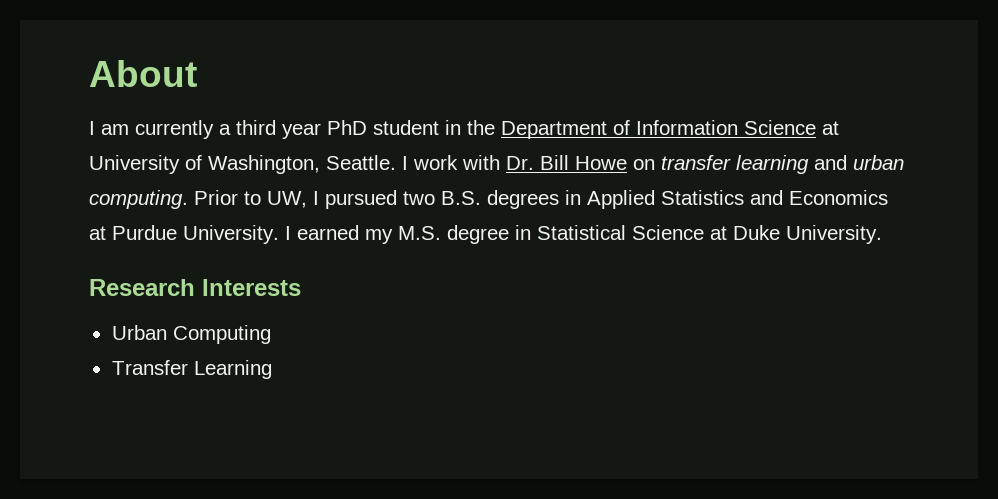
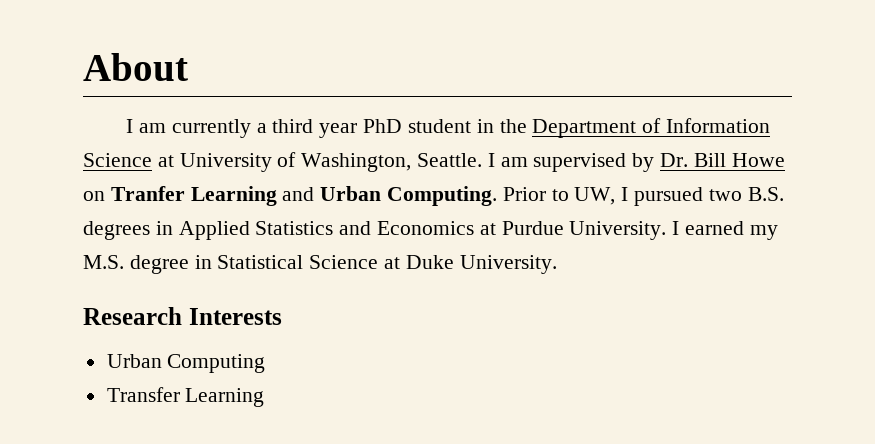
[413,155,500,170] work with -> [500,153,655,172] am supervised by
[661,155,904,174] [89,190,188,209] transfer learning and urban computing. -> [110,186,498,206] Tranfer Learning and Urban Computing.

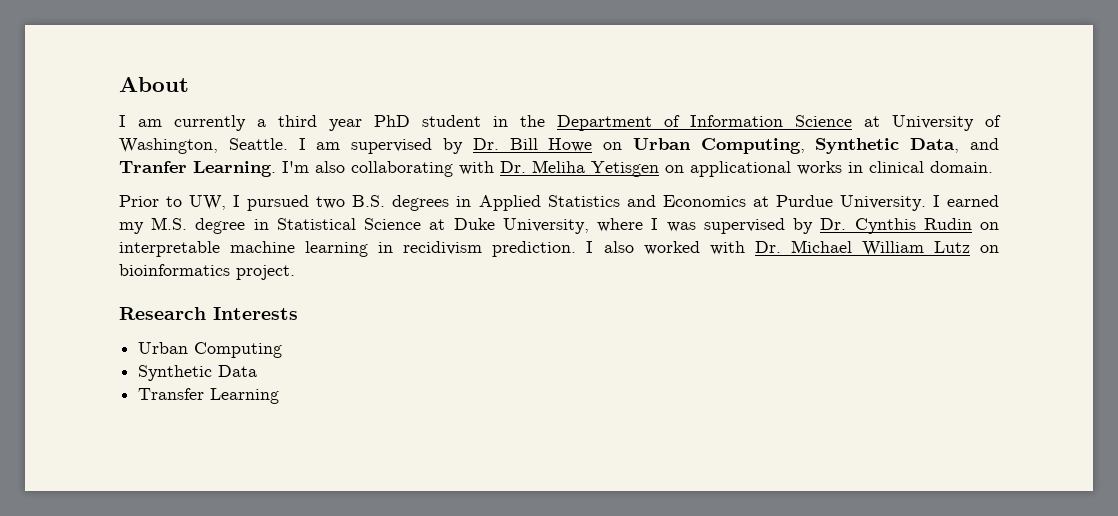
[110,186,498,206] Tranfer Learning and Urban Computing. -> [632,138,1000,154] [119,160,993,177] Urban Computing, Synthetic Data, and Tranfer Learning. I'm also collaborating with Dr. Meliha Yetisgen on applicational works in clinical domain. //
[459,255,557,274] University. -> [502,218,1000,234] [119,240,999,257] [119,264,295,280] University, where I was supervised by Dr. Cynthis Rudin on interpretable machine learning in recidivism prediction. I also worked with Dr. Michael William Lutz on bioinformatics project.
(266, 363) none -> [138,365,258,381] // Synthetic Data

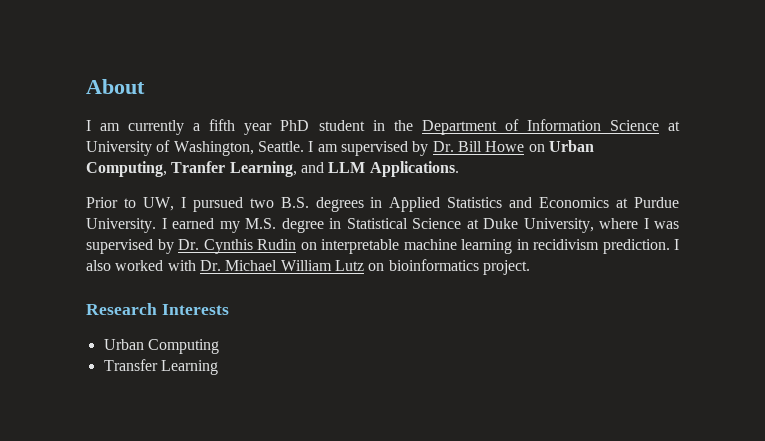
[278,115,317,127] third -> [209,119,236,131] fifth
[815,138,1000,154] [119,160,993,177] Synthetic Data, and Tranfer Learning. I'm also collaborating with Dr. Meliha Yetisgen on applicational works in clinical domain. -> [171,161,459,177] Tranfer Learning, and LLM Applications.
[138,365,258,381] // Synthetic Data -> (219, 346) none

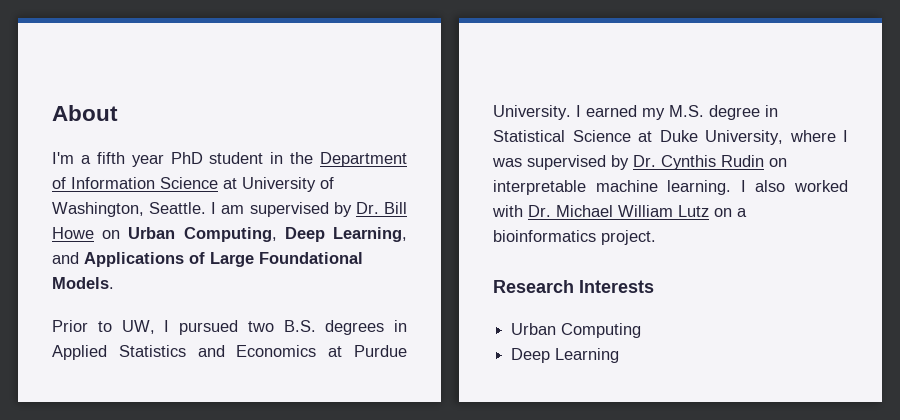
[86,120,185,135] I am currently -> [52,152,74,164] I'm
[171,161,226,173] Tranfer -> [284,227,325,242] Deep
[328,161,459,177] LLM Applications. -> [84,252,363,267] [52,277,114,289] Applications of Large Foundational Models.
[461,239,670,254] learning in recidivism prediction. -> [667,180,732,195] learning.
(385, 267) none -> [737,208,747,217] a
[103,359,158,371] Transfer -> [511,348,551,363] Deep

